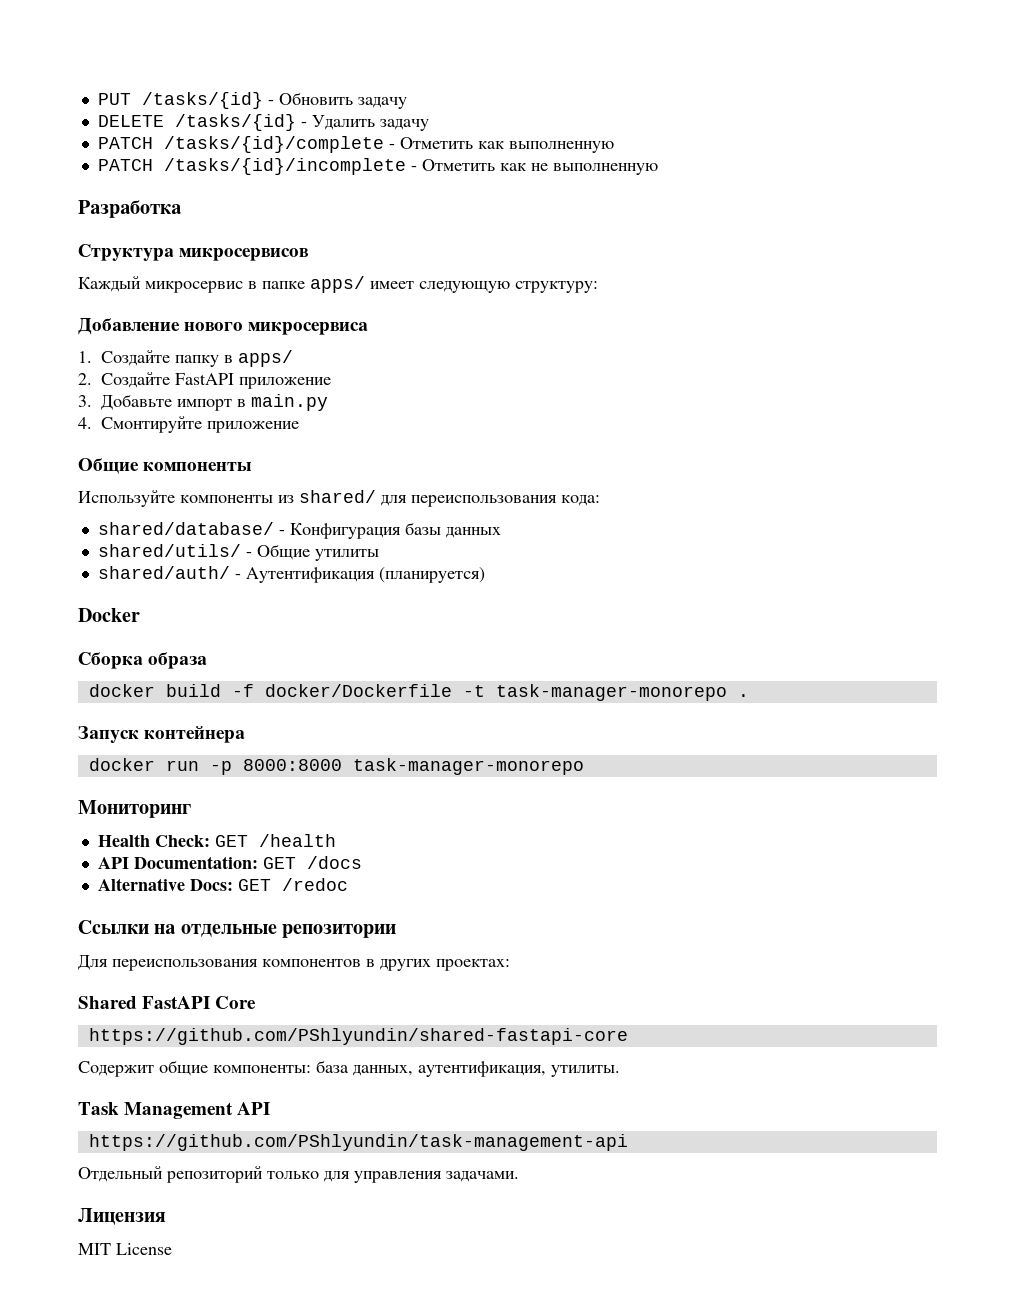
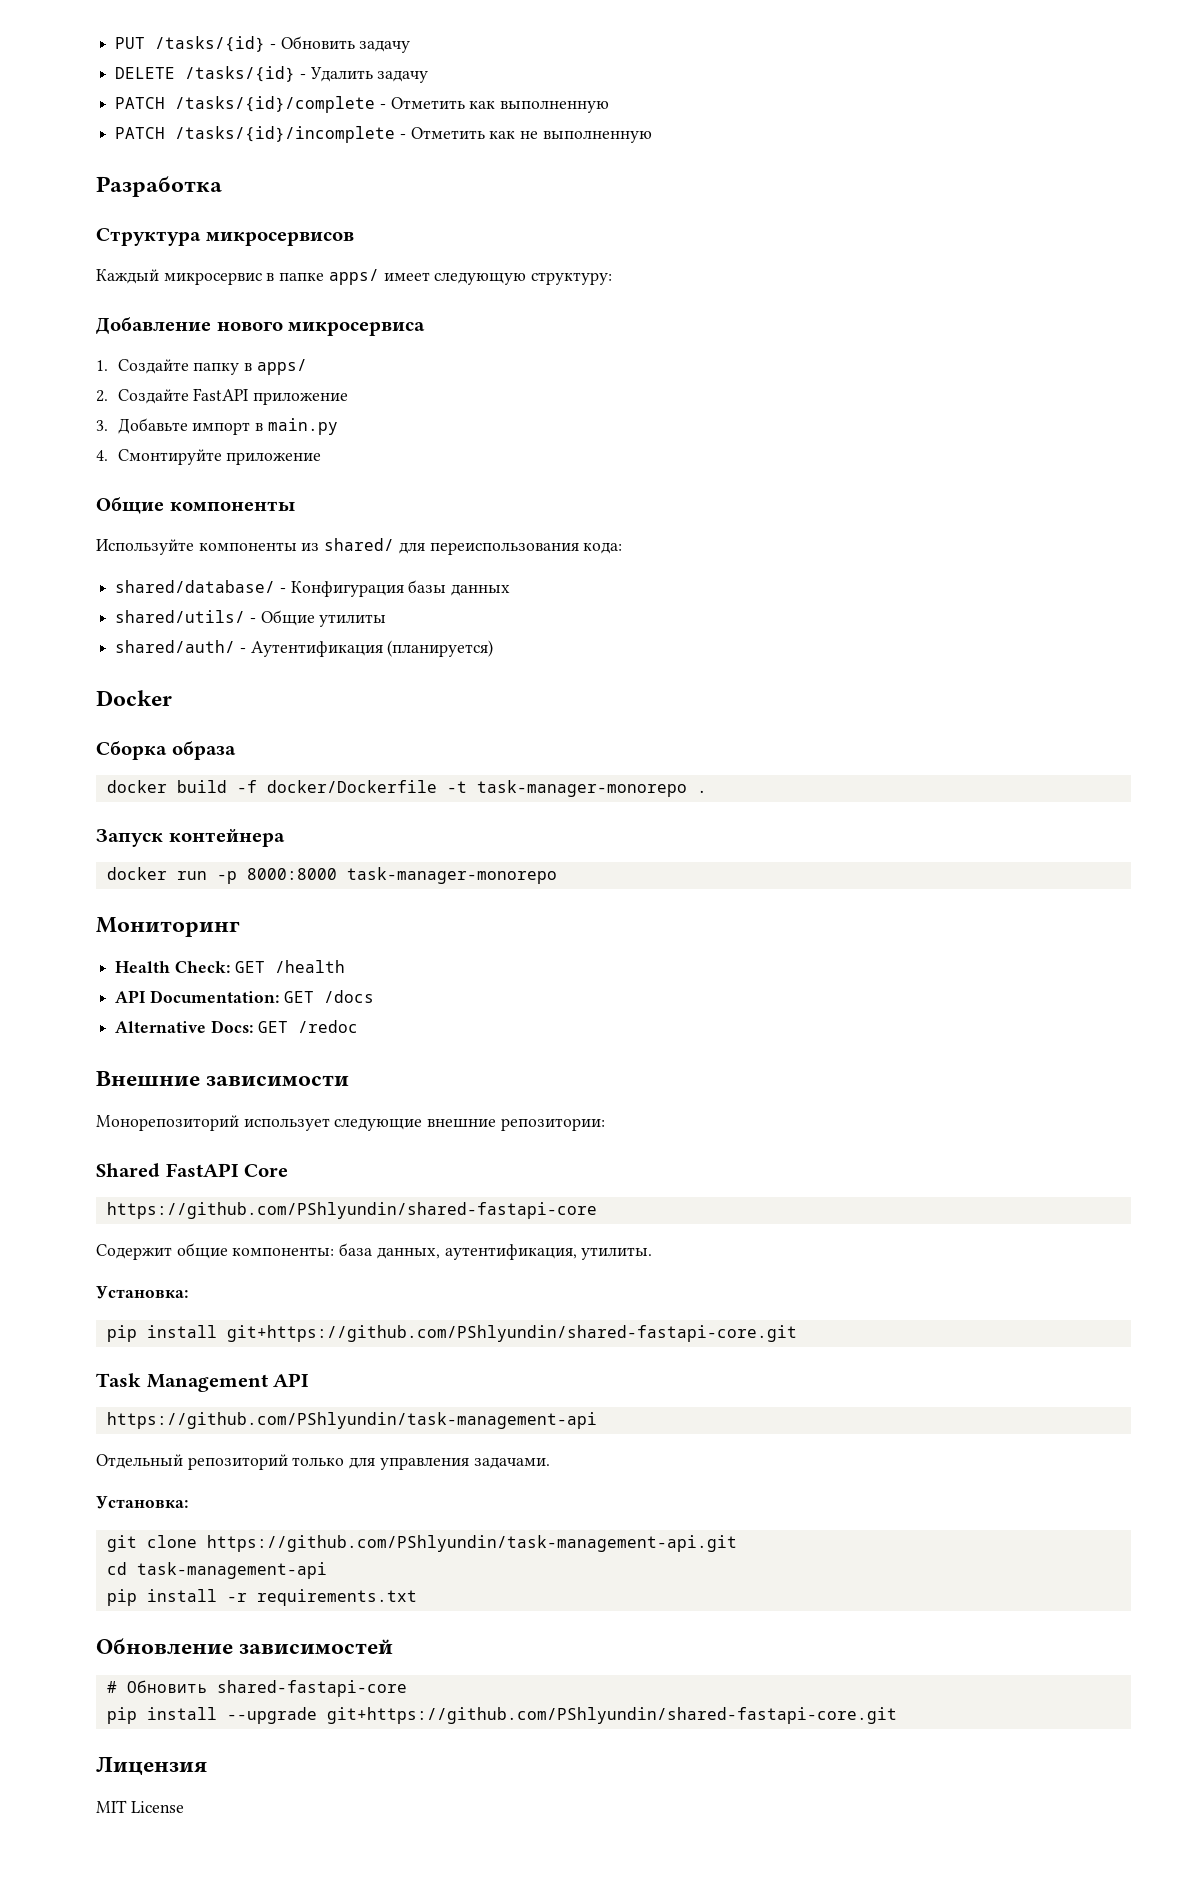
[78,920,397,938] [78,955,510,971] Ссылки на отдельные репозитории // Для переиспользования компонентов в других проектах: -> [96,1071,350,1086] [96,1115,605,1131] Внешние зависимости // Монорепозиторий использует следующие внешние репозитории:
(620, 1071) none -> [96,1286,188,1299] [106,1325,797,1342] // Установка: // pip install git+https://github.com/PShlyundin/shared-fastapi-core.git
(519, 1176) none -> [96,1496,188,1509] [106,1535,737,1552] [106,1562,327,1579] [106,1589,417,1606] [96,1638,394,1654] [106,1680,407,1697] [106,1707,897,1724] // Установка: // git clone https://github.com/PShlyundin/task-management-api.git // cd task-management-api // pip install -r requirements.txt // Обновление зависимостей // # Обновить shared-fastapi-core // pip install --upgrade git+https://github.com/PShlyundin/shared-fastapi-core.git

